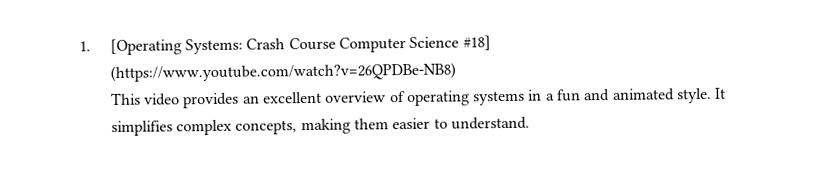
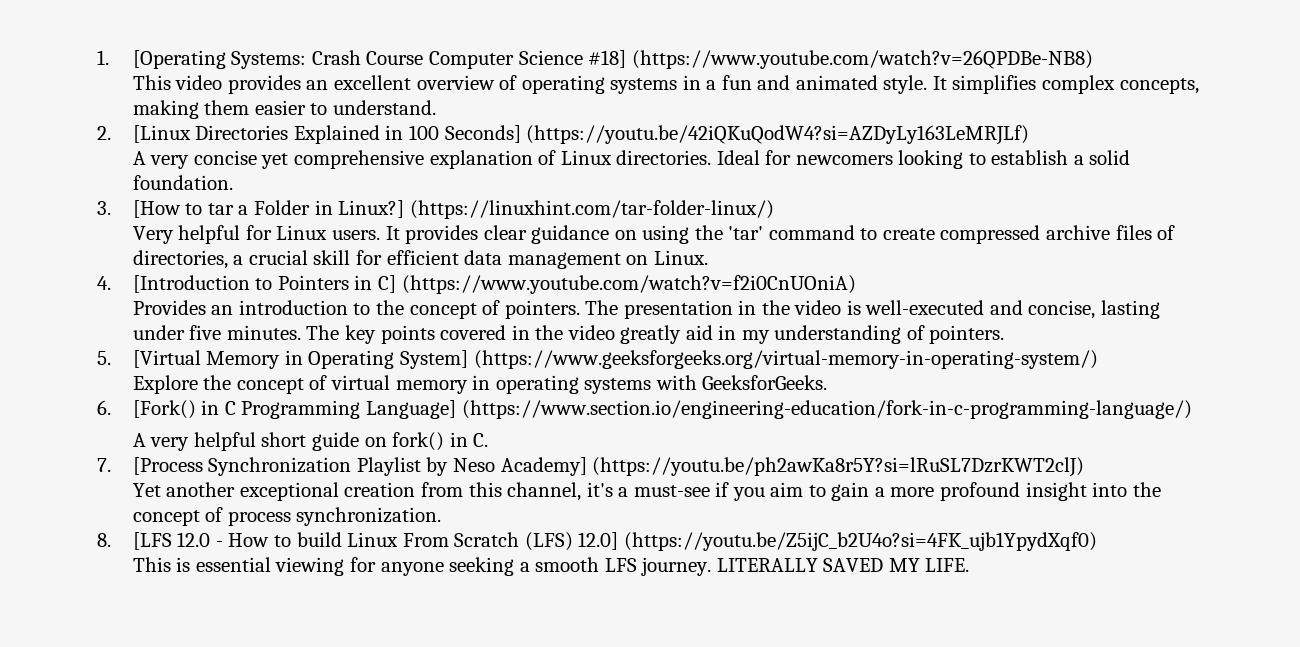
(530, 123) none -> [97,125,1030,145] [132,150,1131,169] [132,175,233,190] [97,200,774,219] [132,225,1176,244] [132,250,708,269] [97,275,856,294] [132,300,1160,319] [132,325,1005,344] [97,350,1098,369] [132,375,828,394] [97,400,1192,419] [132,432,489,451] [97,457,1085,477] [132,482,1161,501] [132,507,442,526] [97,532,1097,551] [132,557,970,576] // 2. [Linux Directories Explained in 100 Seconds] (https://youtu.be/42iQKuQodW4?si=AZDyLy163LeMRJLf) // A very concise yet comprehensive explanation of Linux directories. Ideal for newcomers looking to establish a solid foundation. // 3. [How to tar a Folder in Linux?] (https://linuxhint.com/tar-folder-linux/) // Very helpful for Linux users. It provides clear guidance on using the 'tar' command to create compressed archive files of directories, a crucial skill for efficient data management on Linux. // 4. [Introduction to Pointers in C] (https://www.youtube.com/watch?v=f2i0CnUOniA) // Provides an introduction to the concept of pointers. The presentation in the video is well-executed and concise, lasting under five minutes. The key points covered in the video greatly aid in my understanding of pointers. // 5. [Virtual Memory in Operating System] (https://www.geeksforgeeks.org/virtual-memory-in-operating-system/) // Explore the concept of virtual memory in operating systems with GeeksforGeeks. // 6. [Fork() in C Programming Language] (https://www.section.io/engineering-education/fork-in-c-programming-language/) // A very helpful short guide on fork() in C. // 7. [Process Synchronization Playlist by Neso Academy] (https://youtu.be/ph2awKa8r5Y?si=lRuSL7DzrKWT2clJ) // Yet another exceptional creation from this channel, it's a must-see if you aim to gain a more profound insight into the concept of process synchronization. // 8. [LFS 12.0 - How to build Linux From Scratch (LFS) 12.0] (https://youtu.be/Z5ijC_b2U4o?si=4FK_ujb1YpydXqf0) // This is essential viewing for anyone seeking a smooth LFS journey. LITERALLY SAVED MY LIFE.

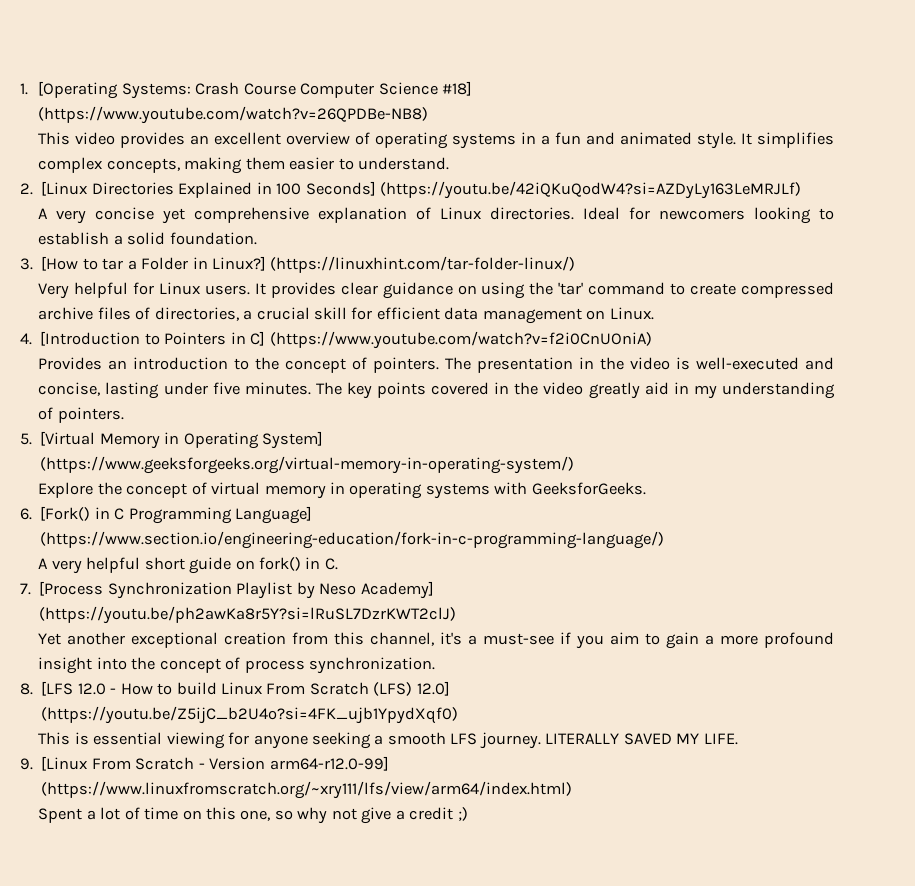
(970, 565) none -> [20,756,389,771] [41,781,573,799] [38,807,468,824] // 9. [Linux From Scratch - Version arm64-r12.0-99] (https://www.linuxfromscratch.org/~xry111/lfs/view/arm64/index.html) // Spent a lot of time on this one, so why not give a credit ;)

